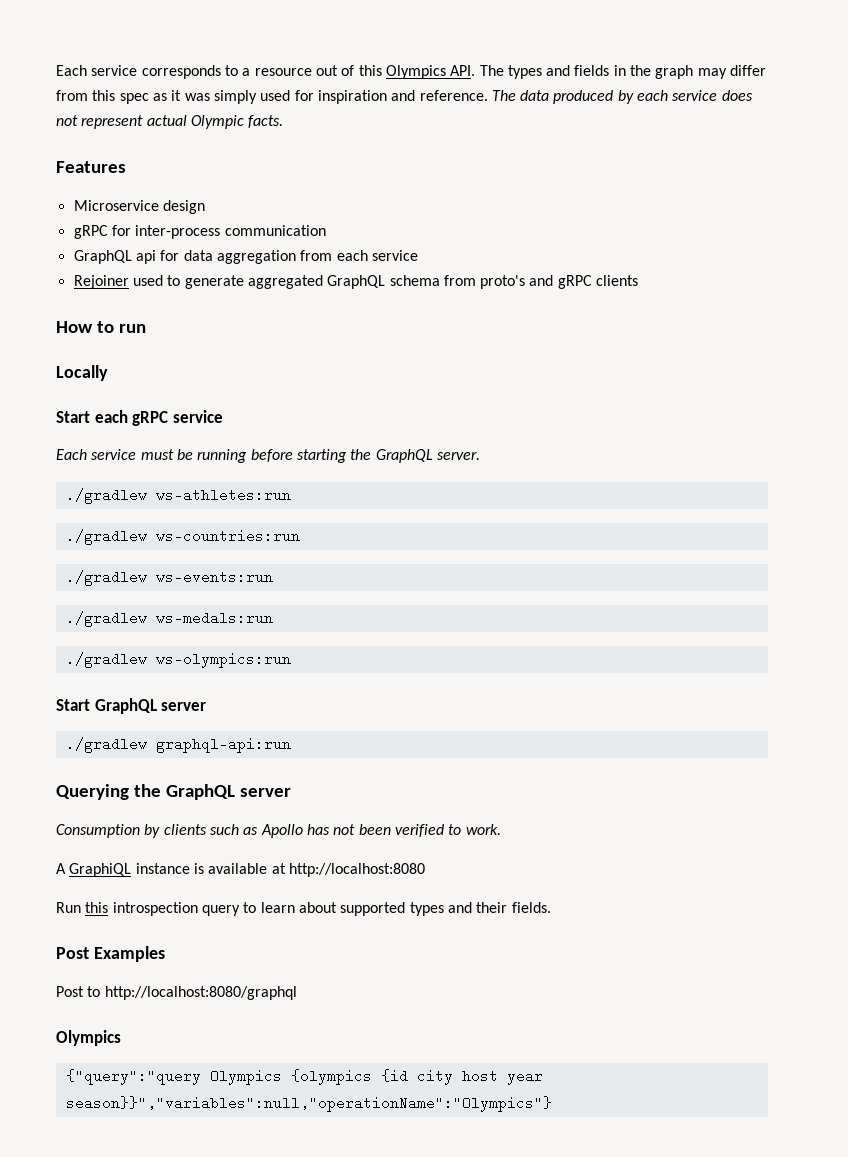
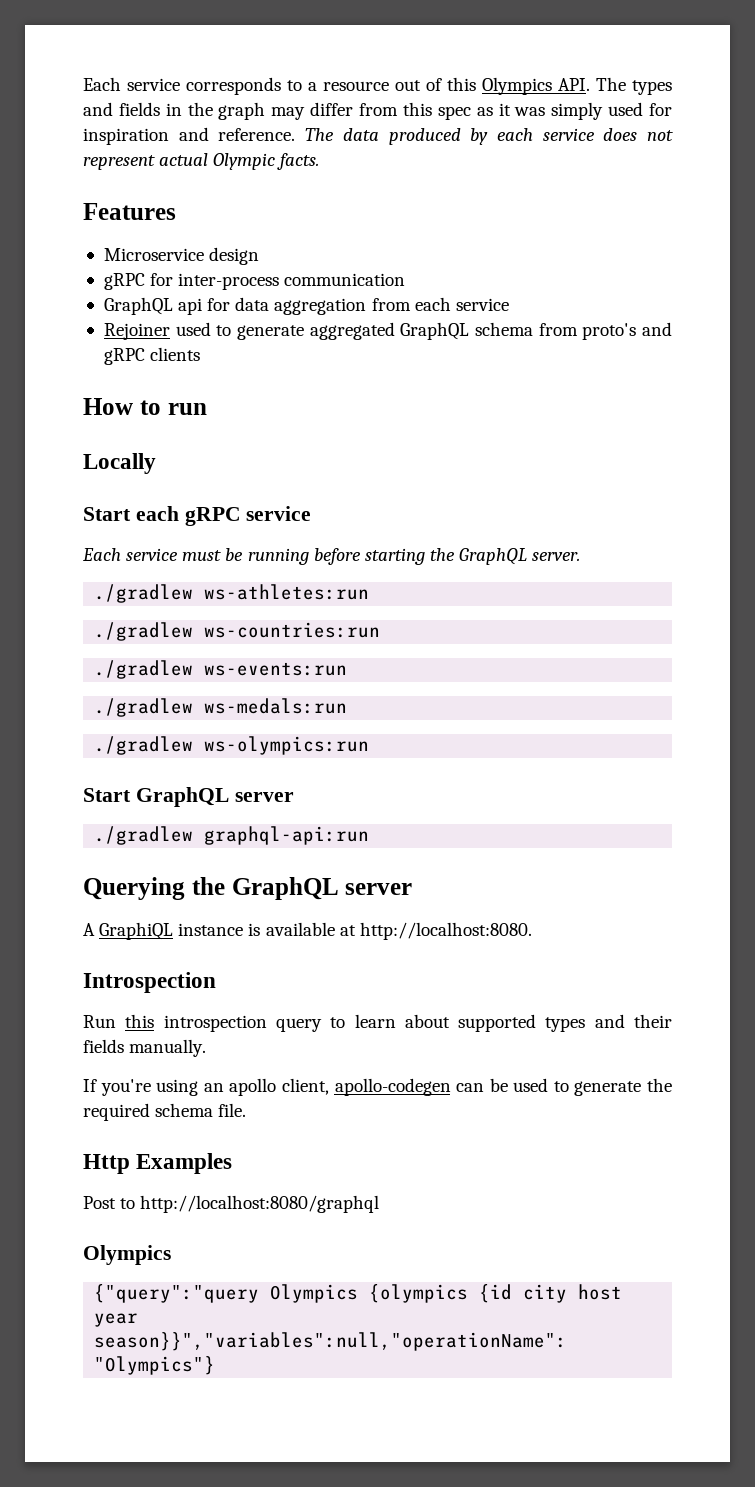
[56,824,501,838] // Consumption by clients such as Apollo has not been verified to work. -> (413, 889) none
[288,863,425,877] http://localhost:8080 -> [359,922,532,940] [83,972,216,993] http://localhost:8080. // Introspection
[511,902,551,913] [56,947,89,959] fields. // Post -> [83,1039,207,1057] [83,1078,672,1096] [83,1103,247,1121] [83,1154,130,1174] fields manually. // If you're using an apollo client, apollo-codegen can be used to generate the required schema file. // Http

